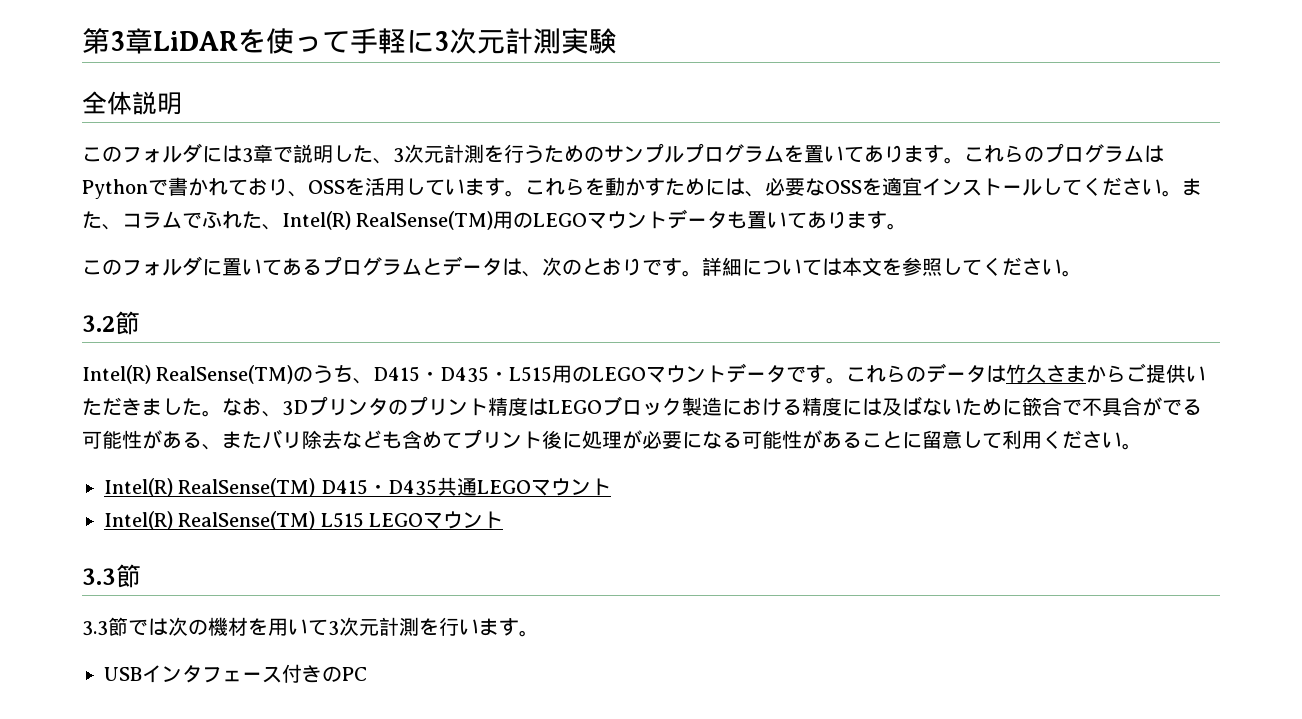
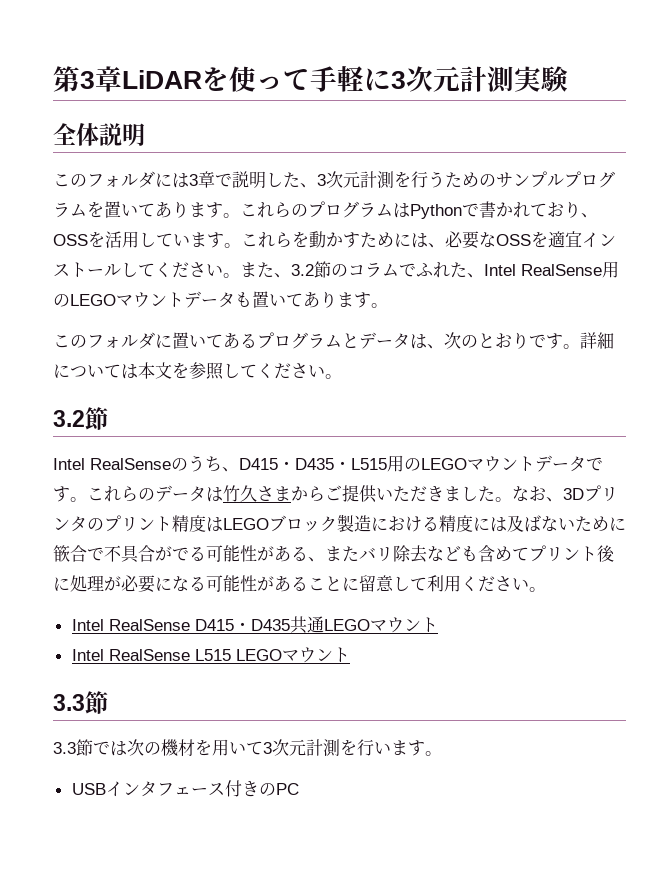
(122, 227) none -> [291,261,348,278] 3.2節の
[282,211,494,230] Intel(R) RealSense(TM) -> [484,264,602,276] Intel RealSense
[82,365,294,384] Intel(R) RealSense(TM) -> [53,458,171,470] Intel RealSense
[104,478,316,497] Intel(R) RealSense(TM) -> [71,619,190,631] Intel RealSense
[104,511,316,530] Intel(R) RealSense(TM) -> [71,649,190,661] Intel RealSense

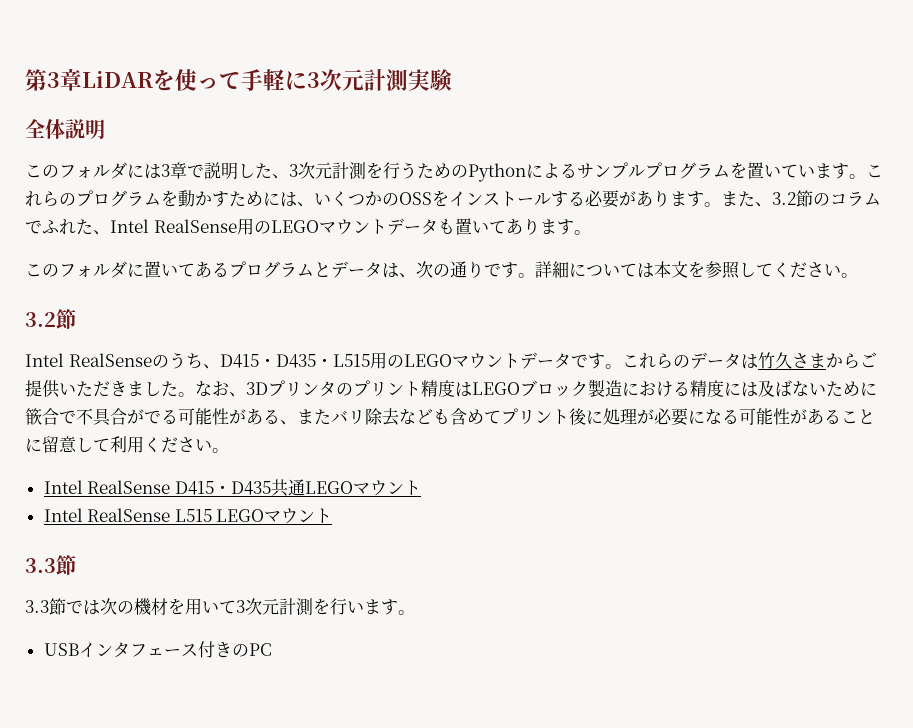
(496, 180) none -> [468,163,577,182] Pythonによる
[155,201,189,218] あり -> [798,165,815,177] い
[393,201,598,219] [53,231,292,248] はPythonで書かれており、OSSを活用しています。これら -> (161, 199) none
[445,231,616,249] [53,262,223,278] 必要なOSSを適宜インストールしてください -> [314,190,704,208] いくつかのOSSをインストールする必要があります
[478,333,512,348] とお -> [450,261,467,278] 通

